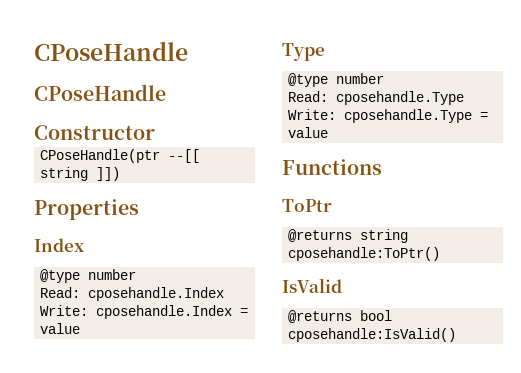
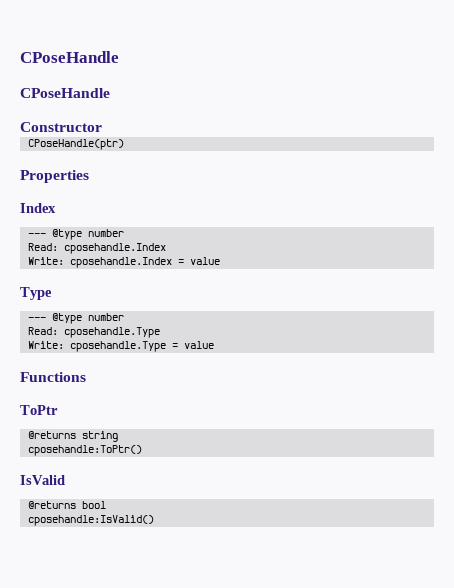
[40,149,200,163] [40,167,120,181] CPoseHandle(ptr --[[ string ]]) -> [27,139,124,150] CPoseHandle(ptr)
(84, 245) none -> [27,233,46,237] ---
(325, 52) none -> [27,317,46,321] ---

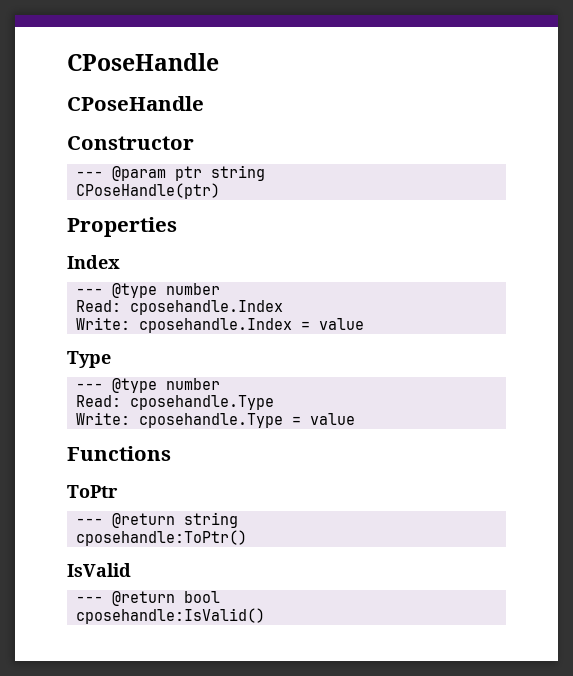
(102, 127) none -> [75,165,265,181] // --- @param ptr string
[27,431,76,439] @returns -> [75,513,175,528] --- @return
[27,501,76,509] @returns -> [75,591,175,606] --- @return

